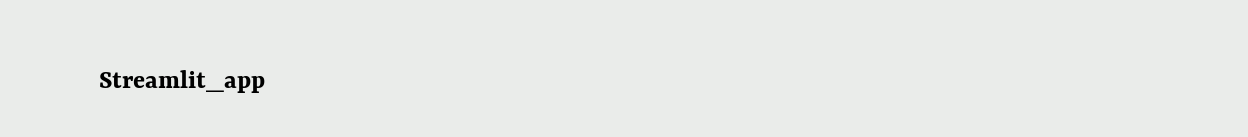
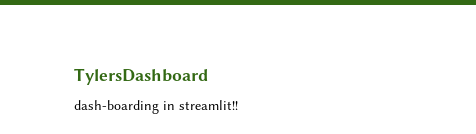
[99,70,265,93] Streamlit_app -> [74,68,208,85] [74,100,238,114] TylersDashboard // dash-boarding in streamlit!!

